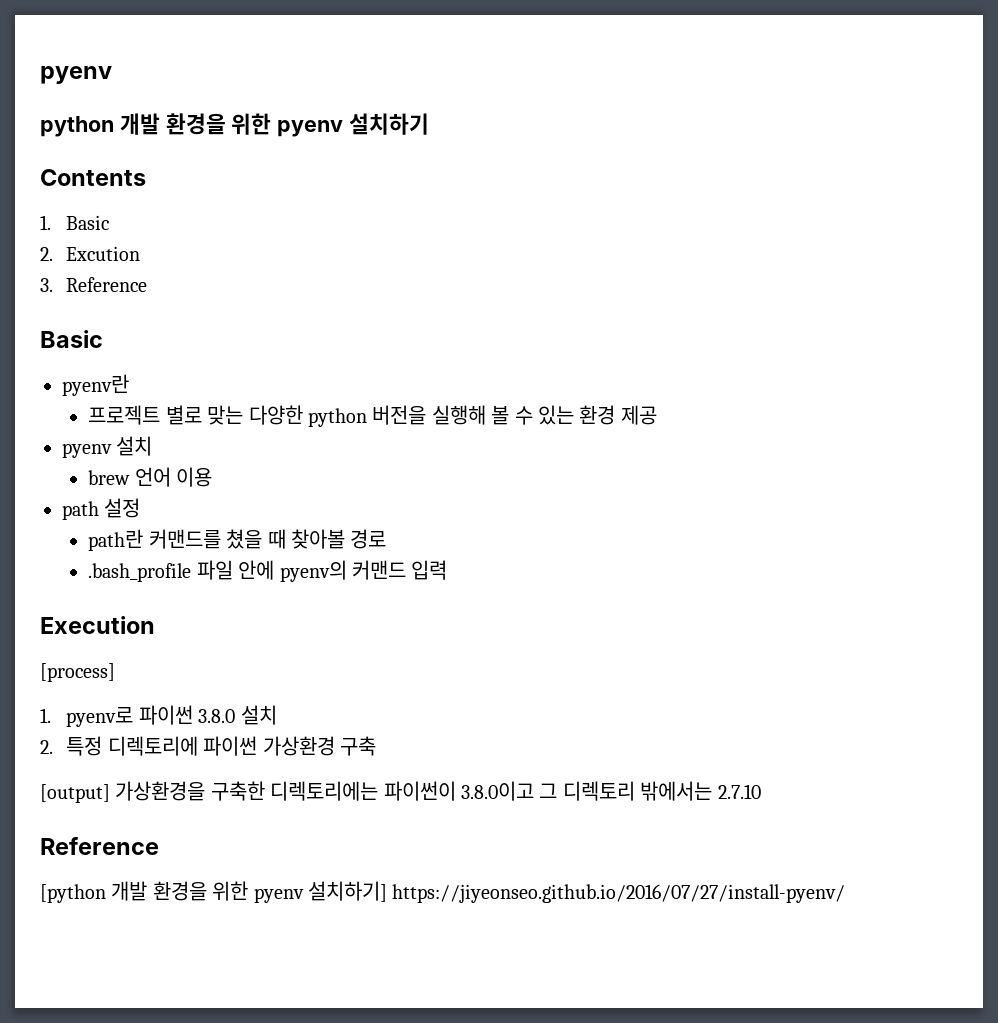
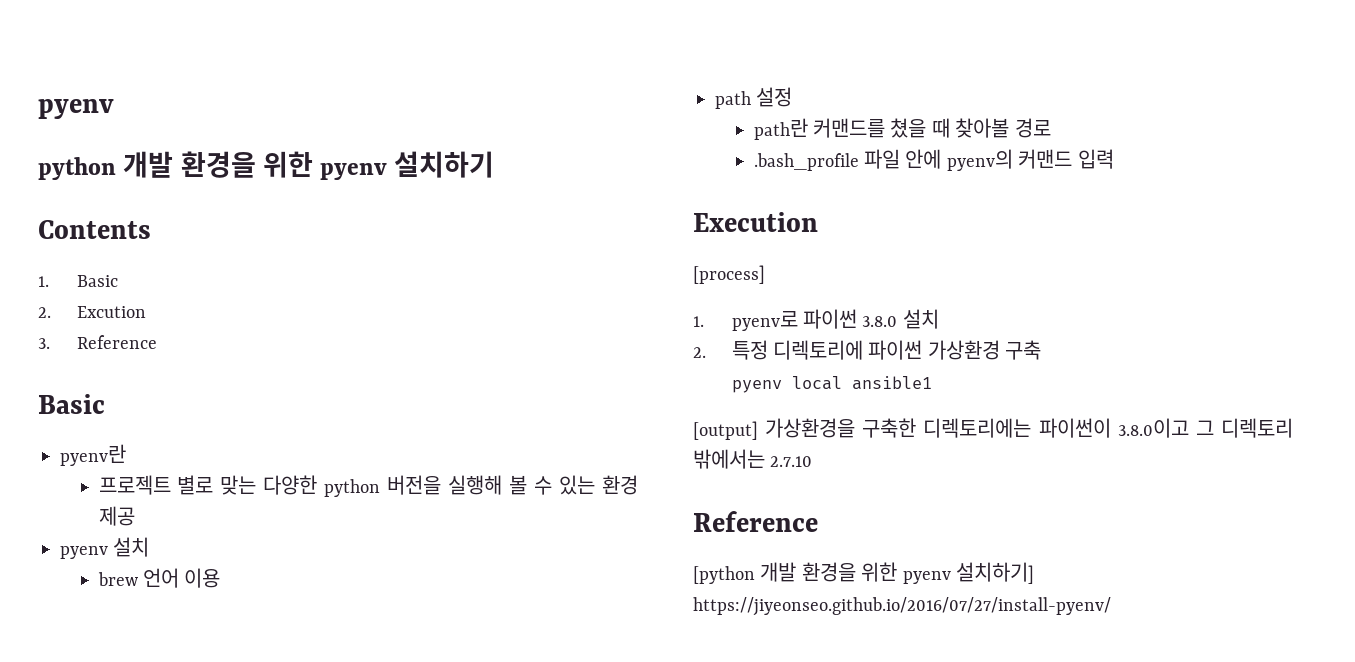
(376, 746) none -> [731,376,932,393] // pyenv local ansible1

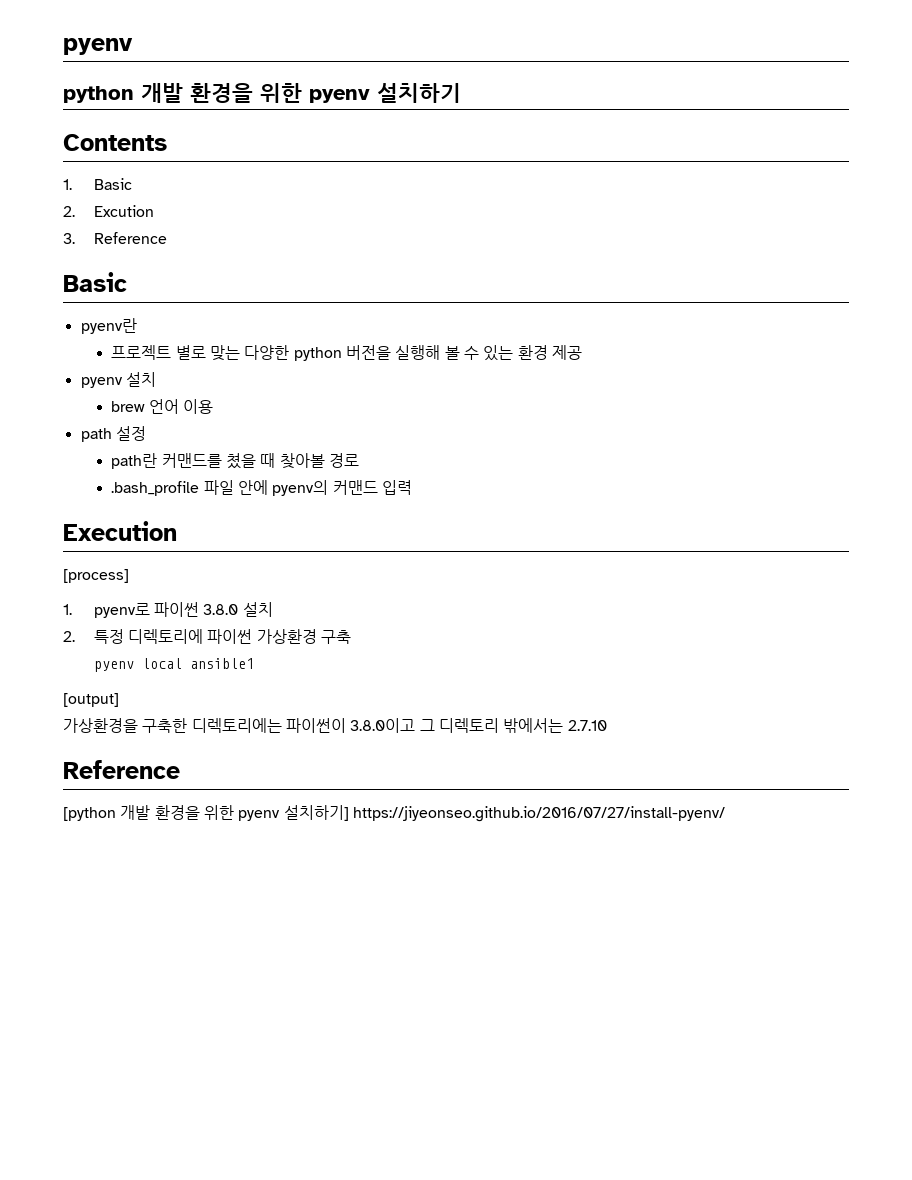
(758, 430) none -> (119, 700) //

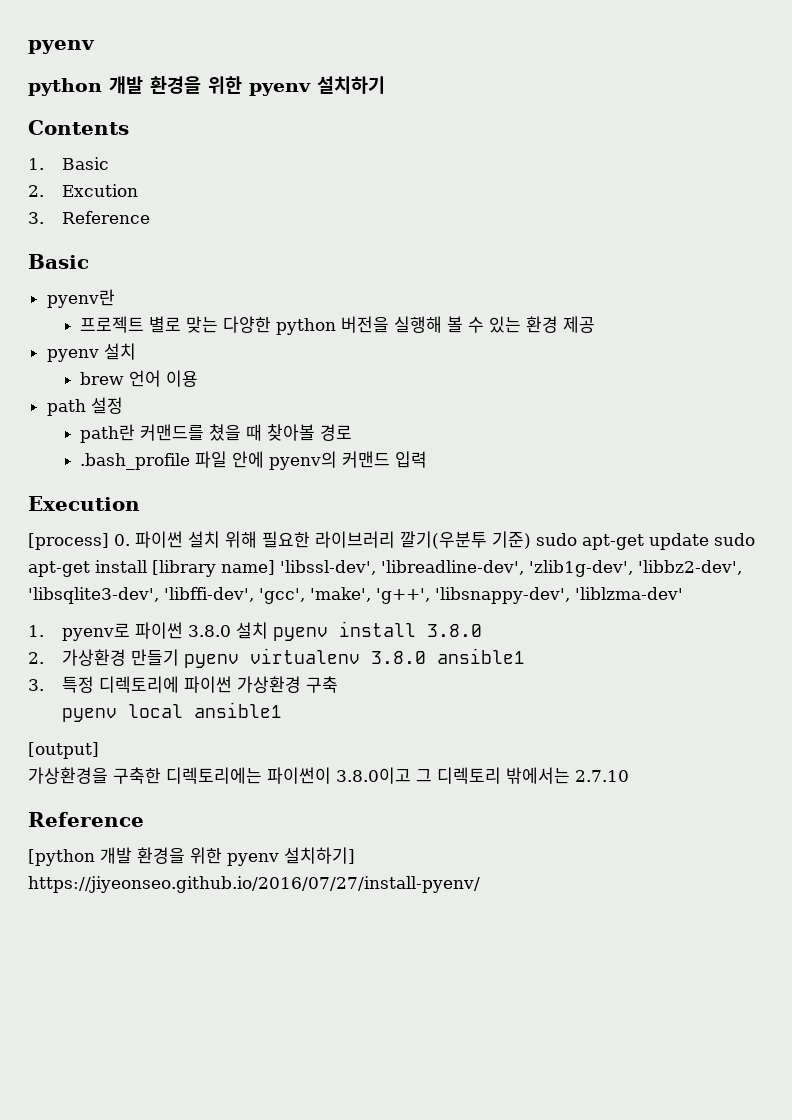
(129, 576) none -> [114,531,755,550] [28,560,742,577] [28,587,683,604] 0. 파이썬 설치 위해 필요한 라이브러리 깔기(우분투 기준) sudo apt-get update sudo apt-get install [library name] 'libssl-dev', 'libreadline-dev', 'zlib1g-dev', 'libbz2-dev', 'libsqlite3-dev', 'libffi-dev', 'gcc', 'make', 'g++', 'libsnappy-dev', 'liblzma-dev'
[63,631,75,642] // 2. -> [272,621,482,641] [28,648,525,668] [28,679,44,691] pyenv install 3.8.0 // 2. 가상환경 만들기 pyenv virtualenv 3.8.0 ansible1 // 3.

